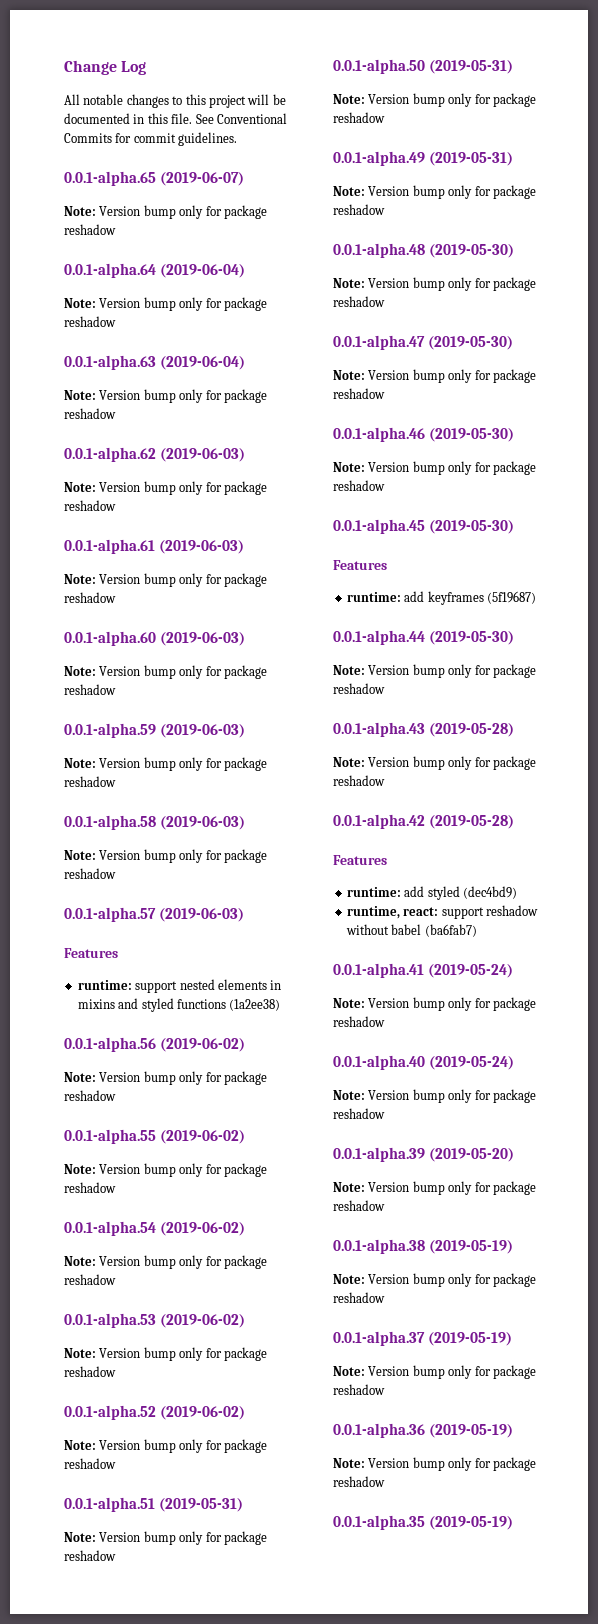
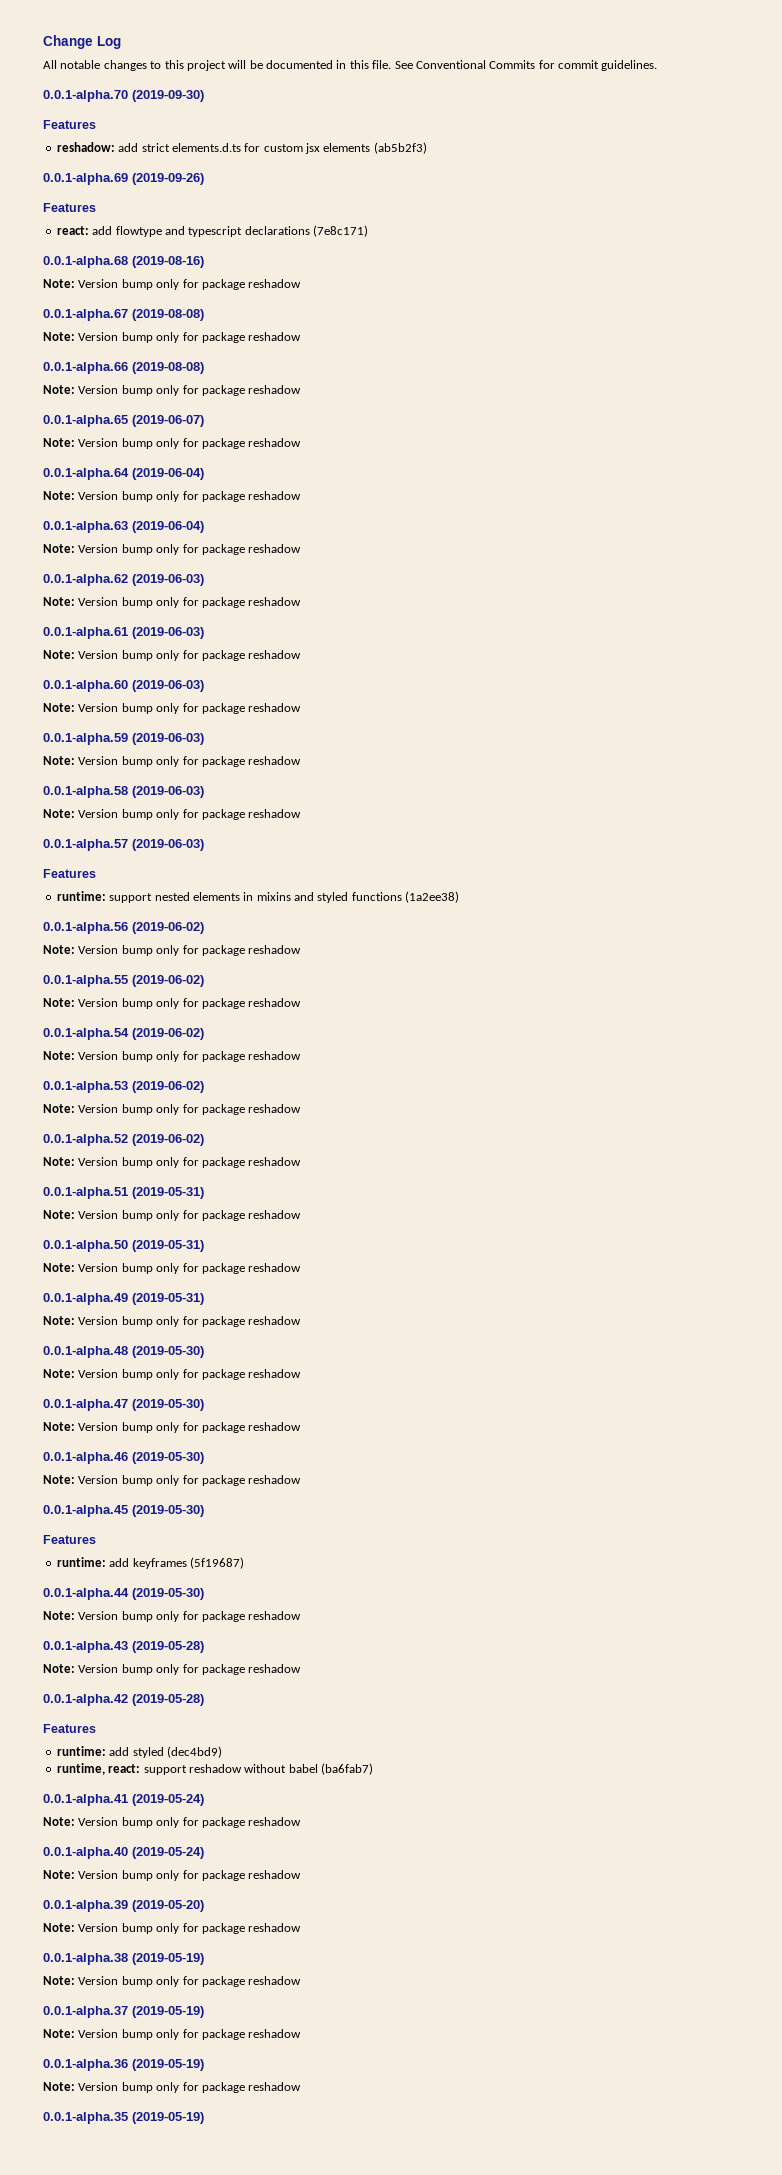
(238, 139) none -> [43,90,204,102] [43,120,96,129] [56,142,427,154] [43,173,204,185] [43,203,96,212] [56,225,368,237] [43,256,204,268] [43,279,302,290] [43,309,204,321] [43,332,302,343] [43,362,204,374] [43,385,302,396] // 0.0.1-alpha.70 (2019-09-30) // Features // reshadow: add strict elements.d.ts for custom jsx elements (ab5b2f3) // 0.0.1-alpha.69 (2019-09-26) // Features // react: add flowtype and typescript declarations (7e8c171) // 0.0.1-alpha.68 (2019-08-16) // Note: Version bump only for package reshadow // 0.0.1-alpha.67 (2019-08-08) // Note: Version bump only for package reshadow // 0.0.1-alpha.66 (2019-08-08) // Note: Version bump only for package reshadow

